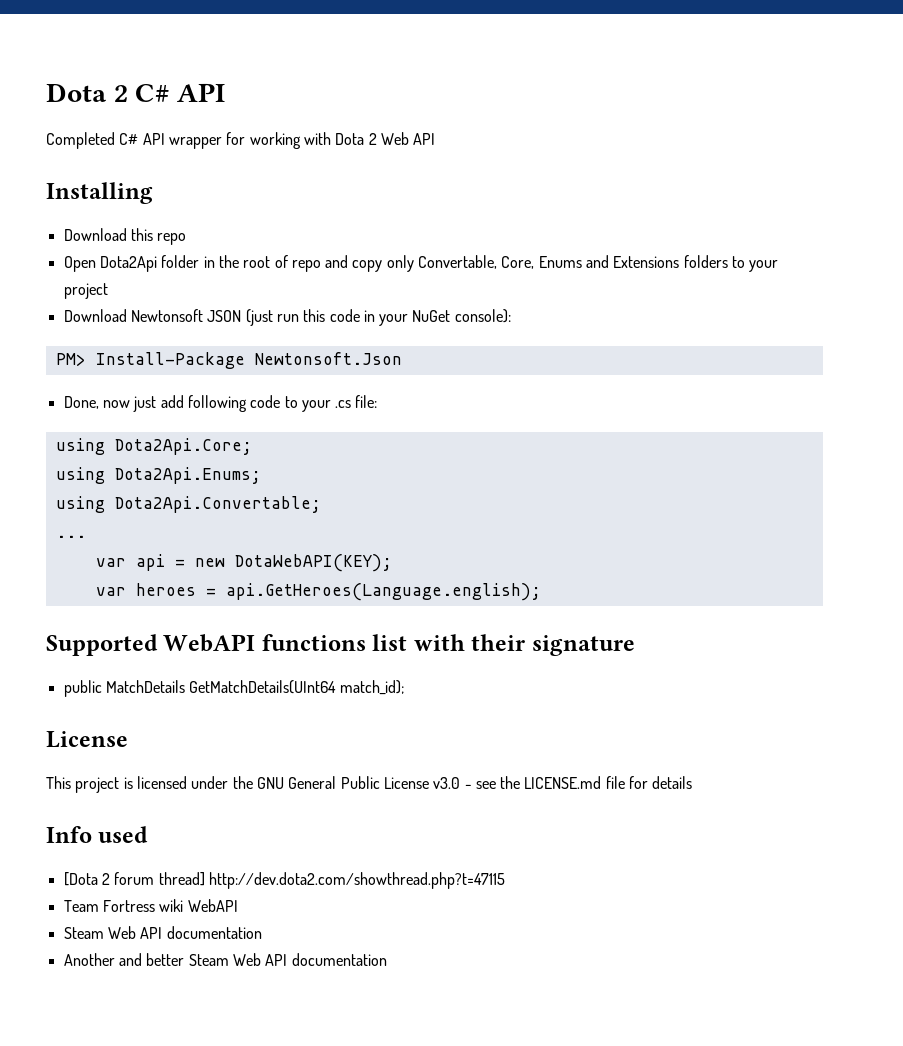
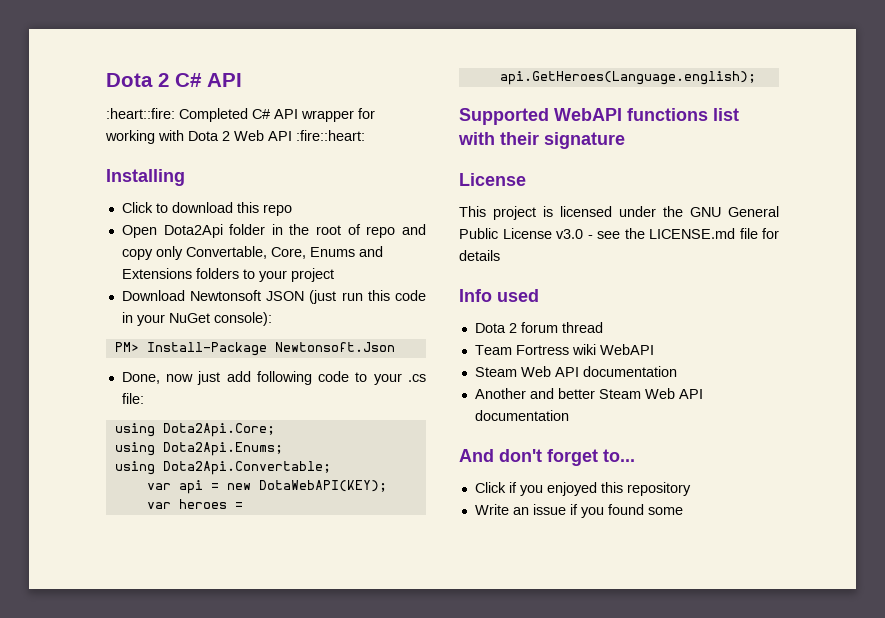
(225, 92) none -> [106,108,175,119] :heart::fire:
(436, 139) none -> [296,130,365,141] :fire::heart:
[63,228,127,241] Download -> [121,202,233,213] Click to download
[55,535,86,538] // ... -> (331, 468) none
[63,680,404,697] // public MatchDetails GetMatchDetails(UInt64 match_id); -> (625, 140) none
[63,872,98,886] [Dota -> [474,323,506,333] Dota
[158,872,505,889] thread] http://dev.dota2.com/showthread.php?t=47115 -> [561,322,603,333] thread
(387, 959) none -> [459,449,635,466] [474,482,691,496] [474,504,683,518] // And don't forget to... // Click if you enjoyed this repository // Write an issue if you found some

